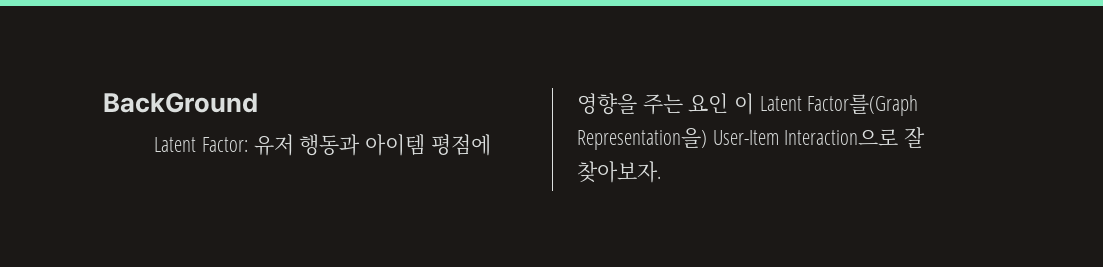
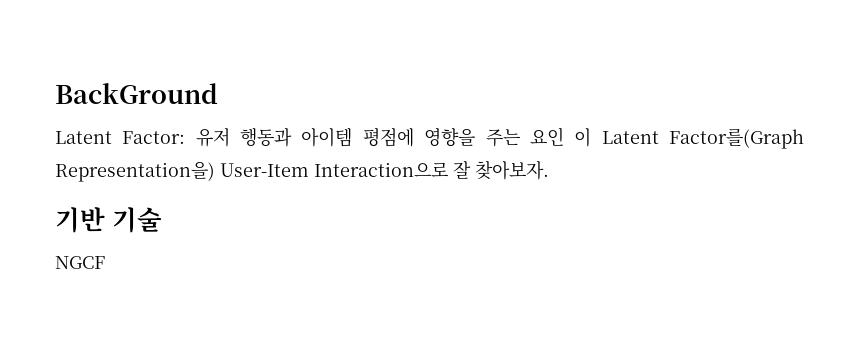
(661, 172) none -> [55,207,162,233] [55,256,105,269] // 기반 기술 // NGCF

